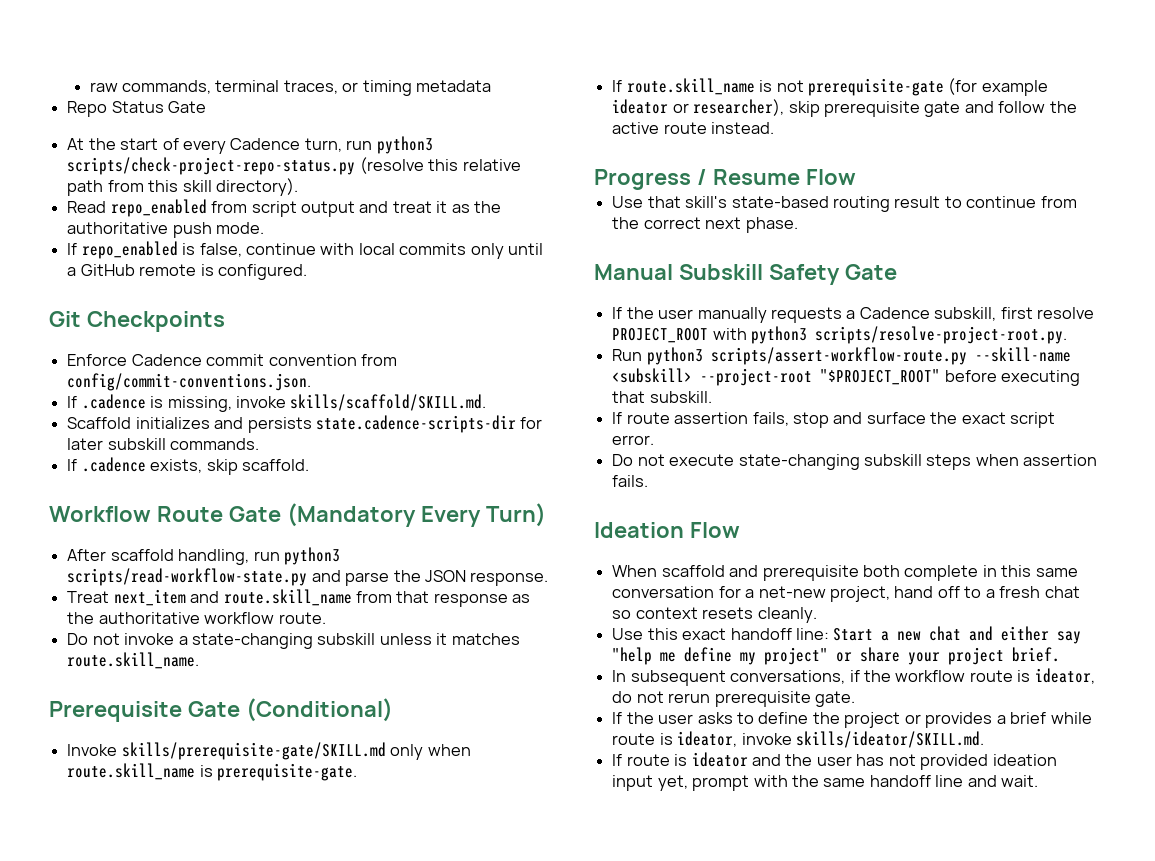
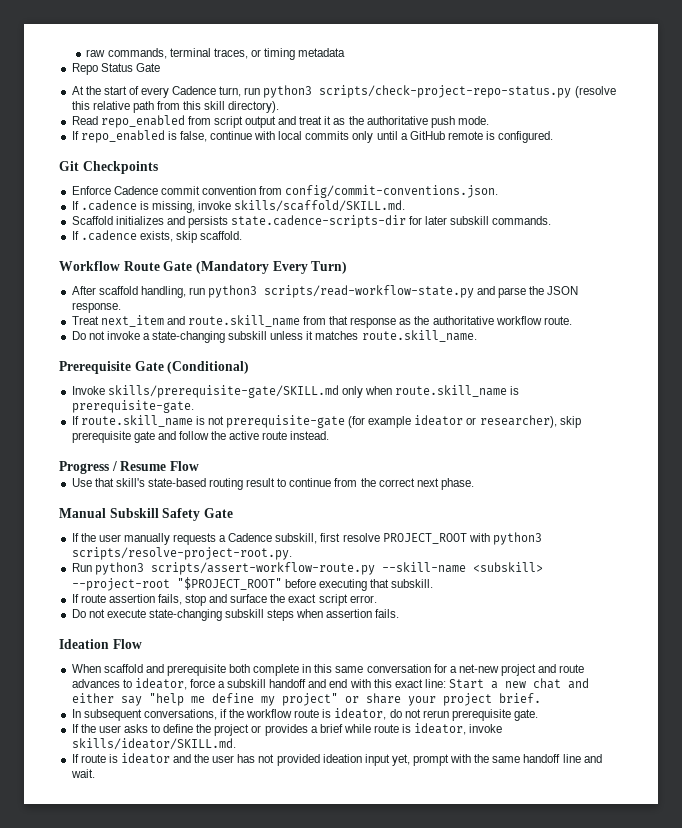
[829,586,1080,602] [612,607,817,623] [612,628,644,640] project, hand off to a fresh chat so context resets cleanly. // Use -> [501,664,585,676] [71,678,371,690] project and route advances to ideator, force a subskill handoff and end with
[730,628,792,640] handoff -> (423, 683) none

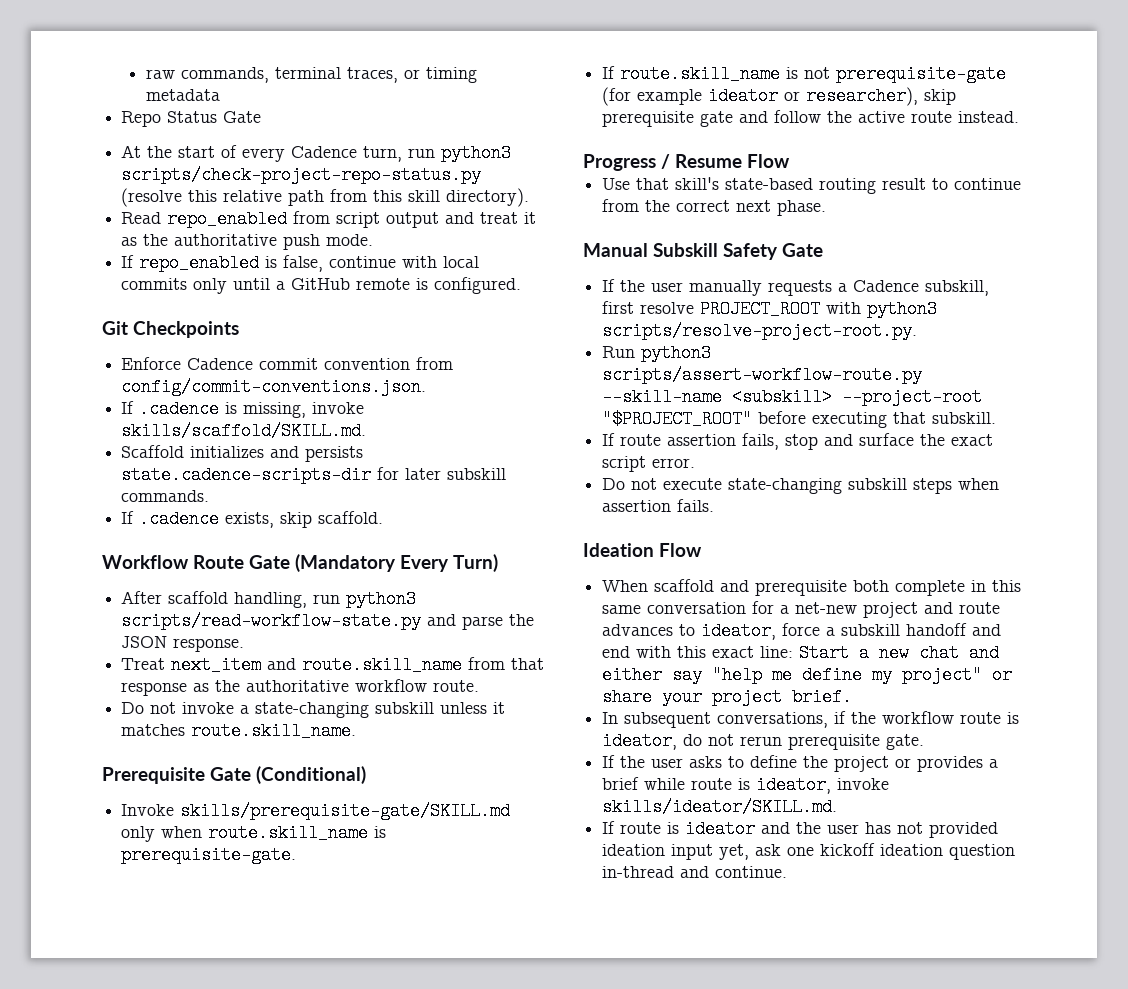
[413,754,602,766] [70,769,95,778] prompt with the same handoff line and wait. -> [755,843,1016,860] [602,866,788,878] ask one kickoff ideation question in-thread and continue.

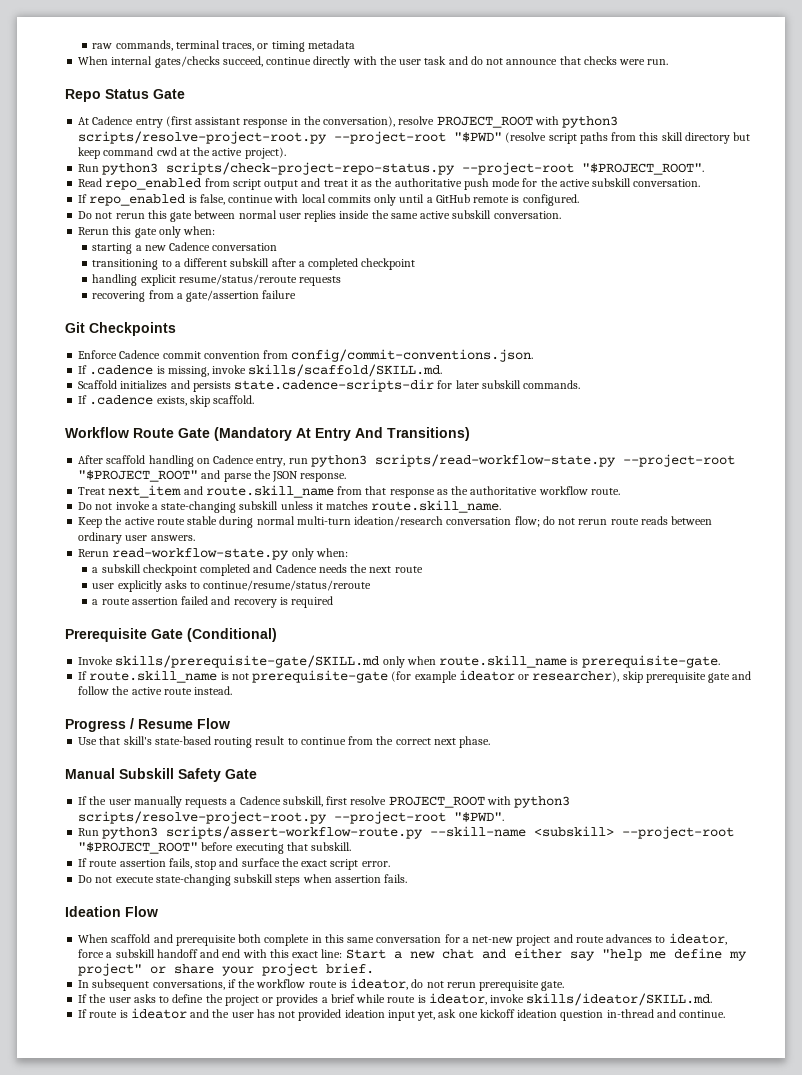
[121,111,262,127] [121,144,512,162] [121,166,482,184] [121,188,530,207] Repo Status Gate // At the start of every Cadence turn, run python3 scripts/check-project-repo-status.py (resolve this relative path from this skill directory). -> [78,56,669,68] [65,89,185,102] [78,116,619,128] [78,131,751,144] [78,147,286,159] [78,162,705,175] When internal gates/checks succeed, continue directly with the user task and do not announce that checks were run. // Repo Status Gate // At Cadence entry (first assistant response in the conversation), resolve PROJECT_ROOT with python3 scripts/resolve-project-root.py --project-root "$PWD" (resolve script paths from this skill directory but keep command cwd at the active project). // Run python3 scripts/check-project-repo-status.py --project-root "$PROJECT_ROOT".
[326,234,374,246] mode. -> [492,178,701,187] mode for the active subskill conversation.
(522, 285) none -> [78,210,561,222] [78,226,216,238] [92,242,278,254] [92,258,416,270] [92,274,342,286] [92,290,297,302] // Do not rerun this gate between normal user replies inside the same active subskill conversation. // Rerun this gate only when: // starting a new Cadence conversation // transitioning to a different subskill after a completed checkpoint // handling explicit resume/status/reroute requests // recovering from a gate/assertion failure
[400,554,498,572] [121,591,308,608] Every Turn) // After scaffold handling, -> [296,427,470,441] [78,455,286,467] At Entry And Transitions) // After scaffold handling on Cadence entry,
(422, 621) none -> [622,454,735,467] [78,470,199,482] --project-root "$PROJECT_ROOT"
(357, 731) none -> [78,516,713,528] [78,532,195,544] [78,548,348,560] [92,564,423,576] [92,580,372,592] [92,596,334,608] // Keep the active route stable during normal multi-turn ideation/research conversation flow; do not rerun route reads between ordinary user answers. // Rerun read-workflow-state.py only when: // a subskill checkpoint completed and Cadence needs the next route // user explicitly asks to continue/resume/status/reroute // a route assertion failed and recovery is required
[602,322,918,340] scripts/resolve-project-root.py. -> [78,811,505,824] scripts/resolve-project-root.py --project-root "$PWD".

